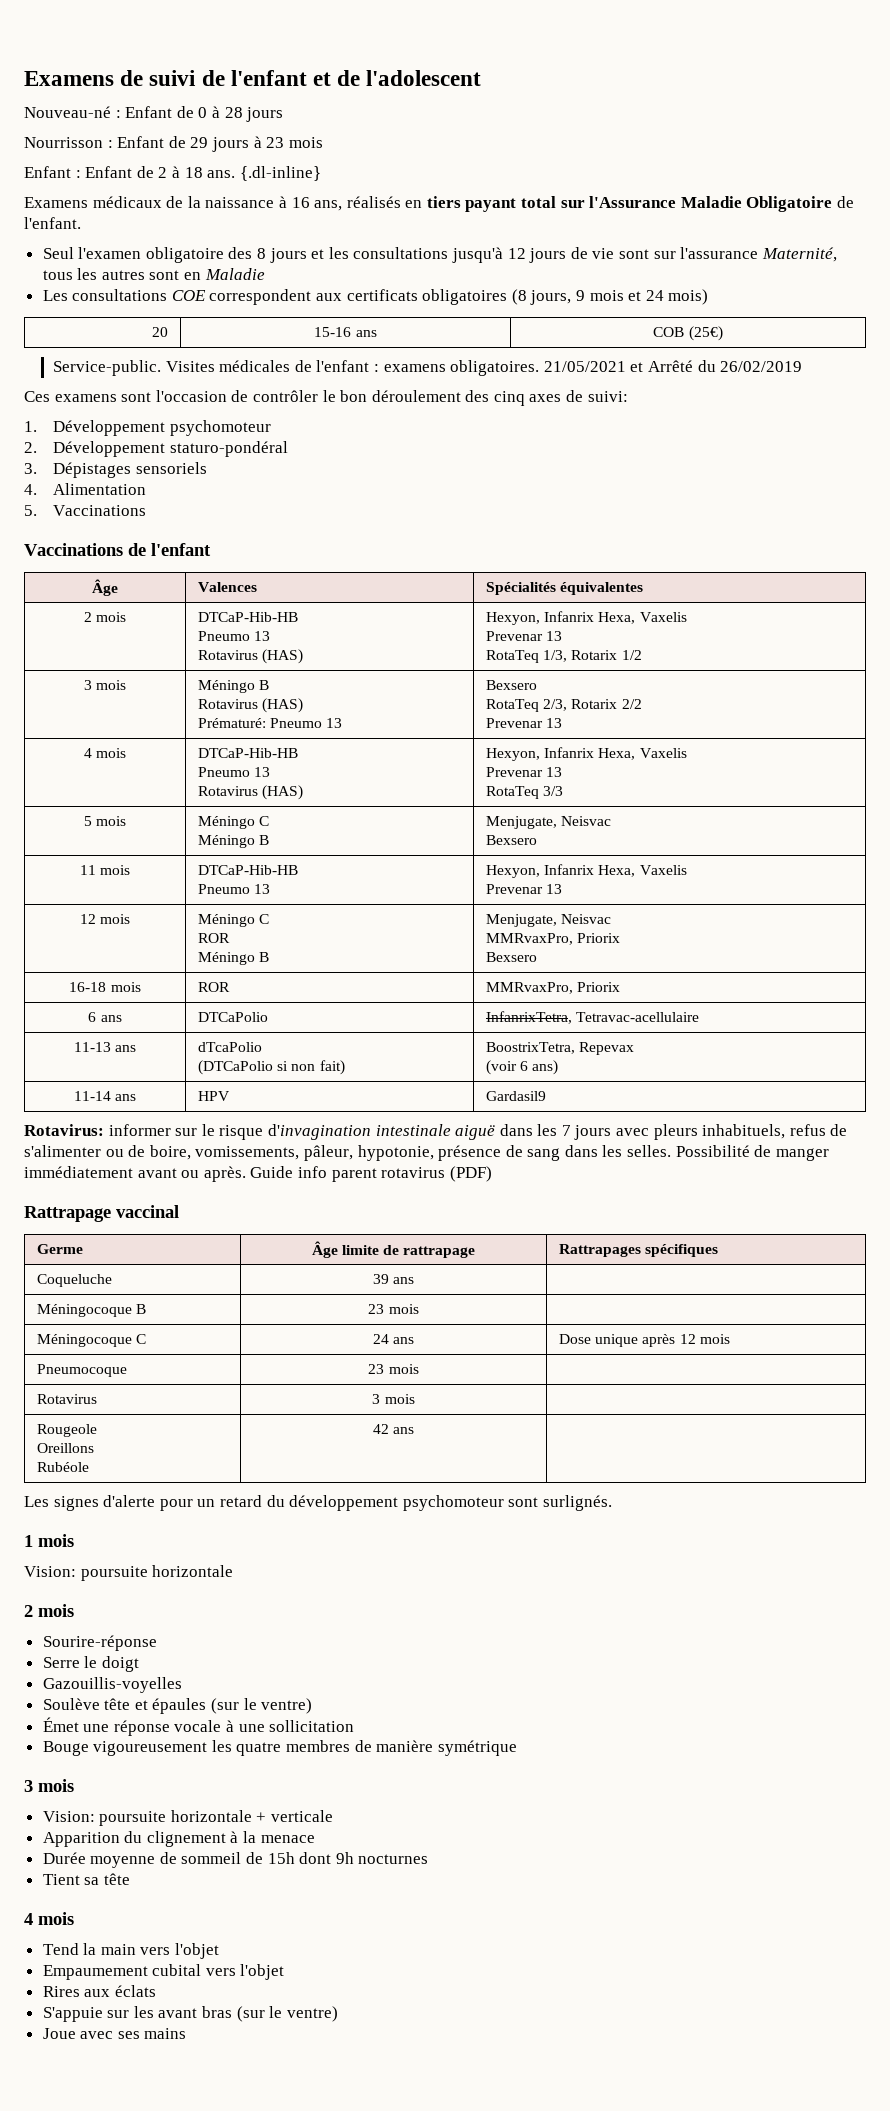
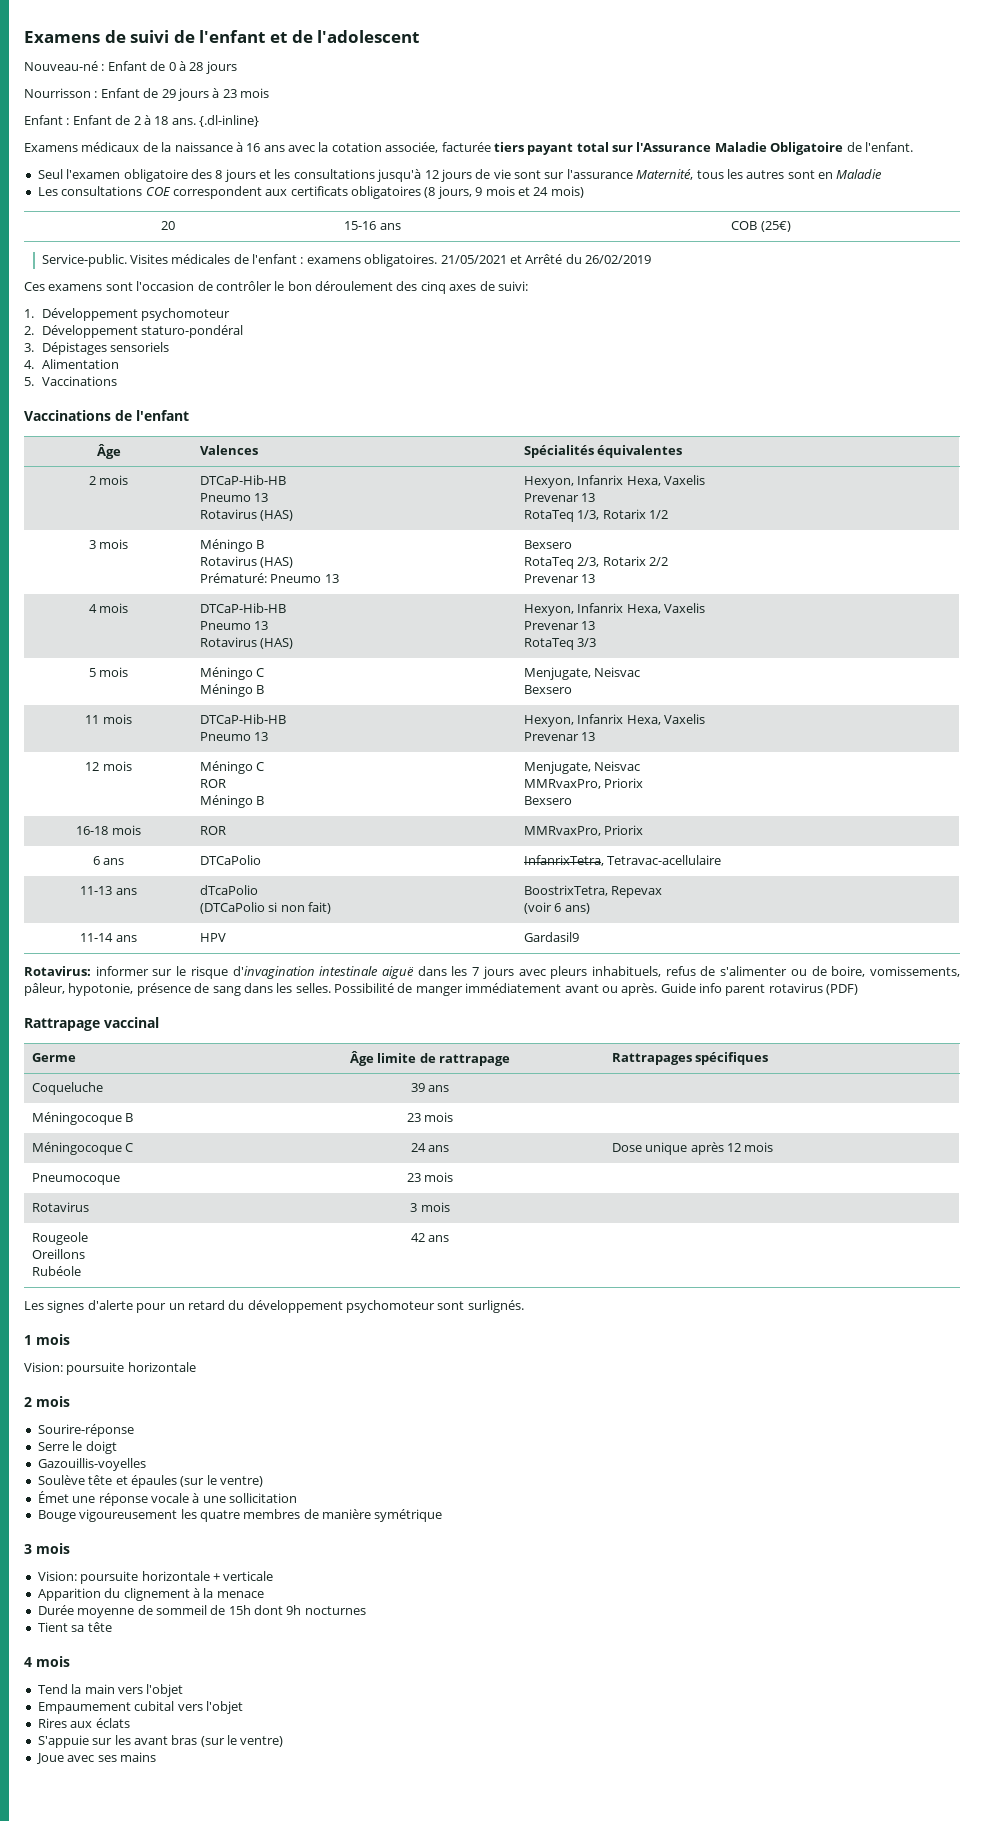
[314,196,423,211] ans, réalisés en -> [263,142,491,153] ans avec la cotation associée, facturée

